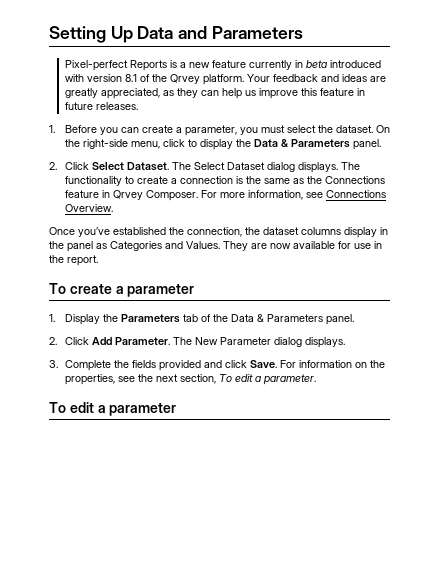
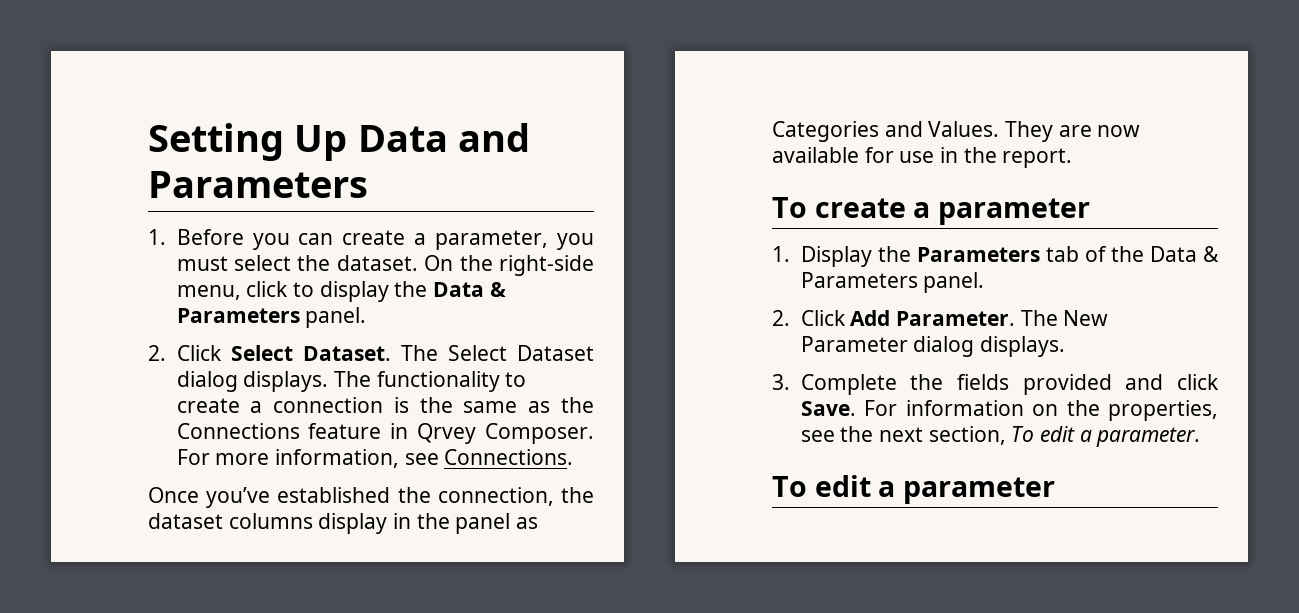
[64,60,381,71] [64,74,386,85] [64,88,365,99] [64,102,138,110] // Pixel-perfect Reports is a new feature currently in beta introduced with version 8.1 of the Qrvey platform. Your feedback and ideas are greatly appreciated, as they can help us improve this feature in future releases. -> (368, 184) none
[325,190,386,198] [64,204,113,212] Connections Overview. -> [444,449,574,465] Connections.

